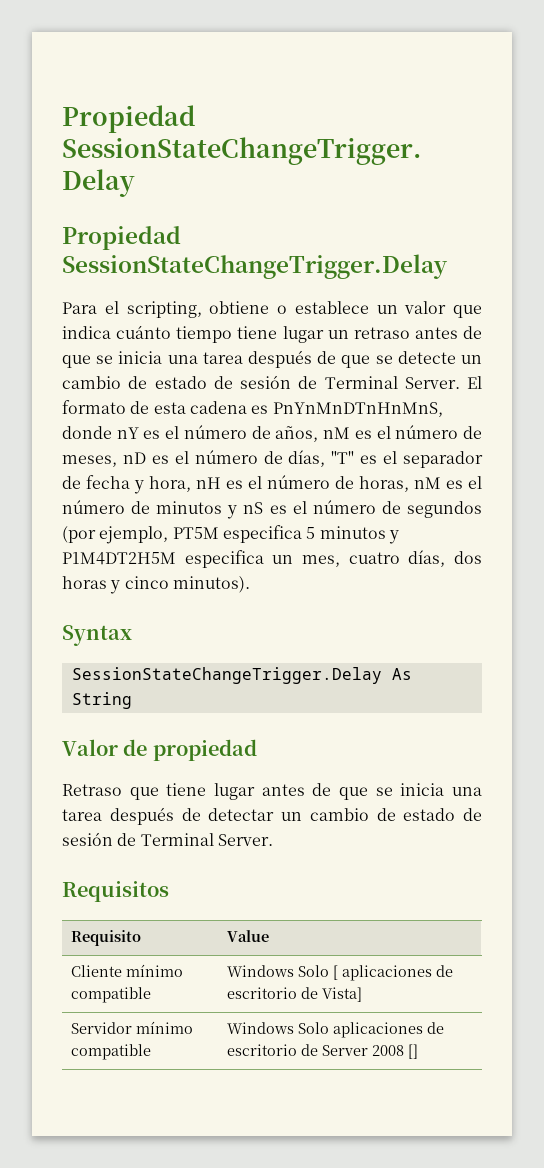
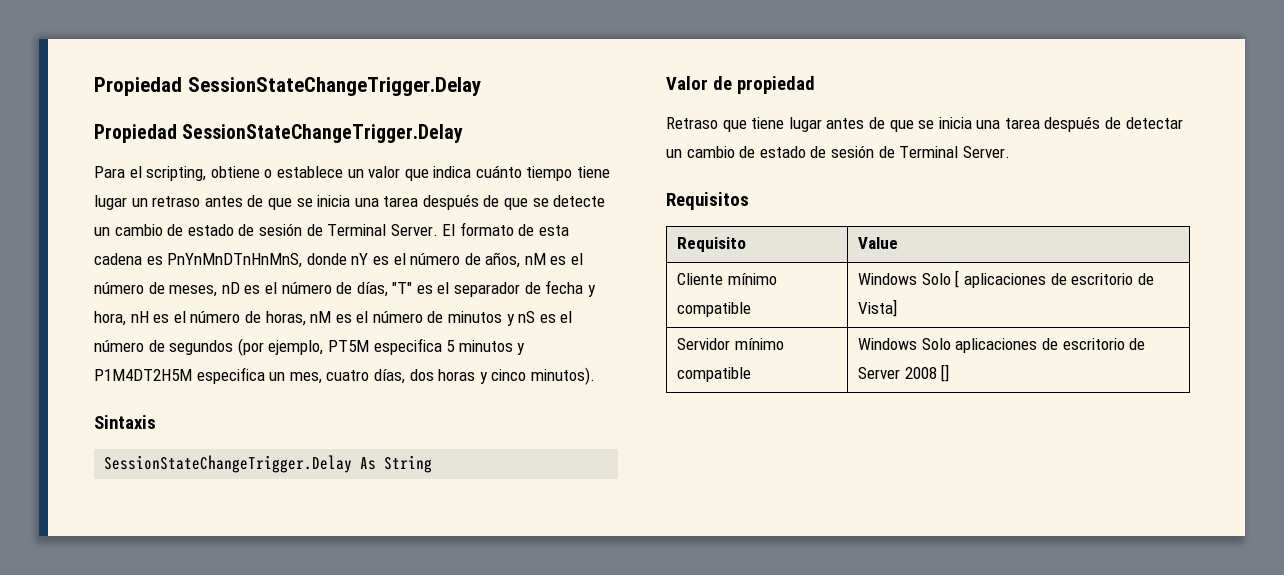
[62,625,132,646] Syntax -> [94,415,156,429] Sintaxis

